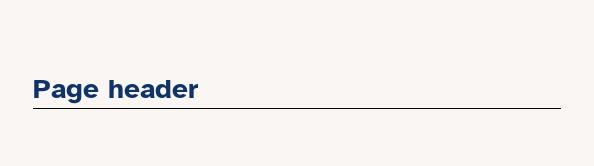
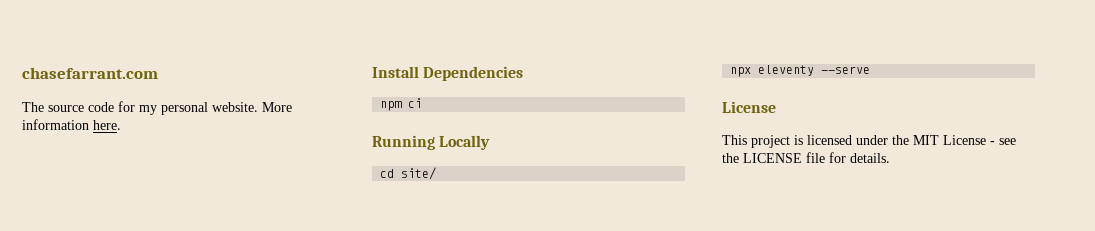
[33,80,198,104] Page header -> [22,67,158,79] [22,101,292,115] [22,119,121,130] [372,66,524,81] [380,98,423,111] [372,135,491,150] [380,167,437,180] [730,65,871,77] [722,101,776,113] [722,135,1016,148] [722,152,890,163] chasefarrant.com // The source code for my personal website. More information here. // Install Dependencies // npm ci // Running Locally // cd site/ // npx eleventy --serve // License // This project is licensed under the MIT License - see the LICENSE file for details.

